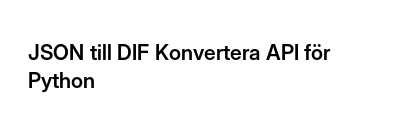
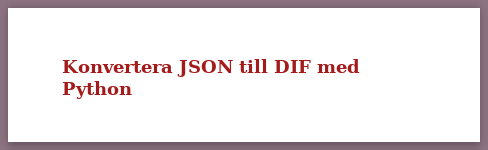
(28, 52) none -> [62,60,173,73] Konvertera
[155,44,332,60] Konvertera API för -> [317,59,360,73] med

